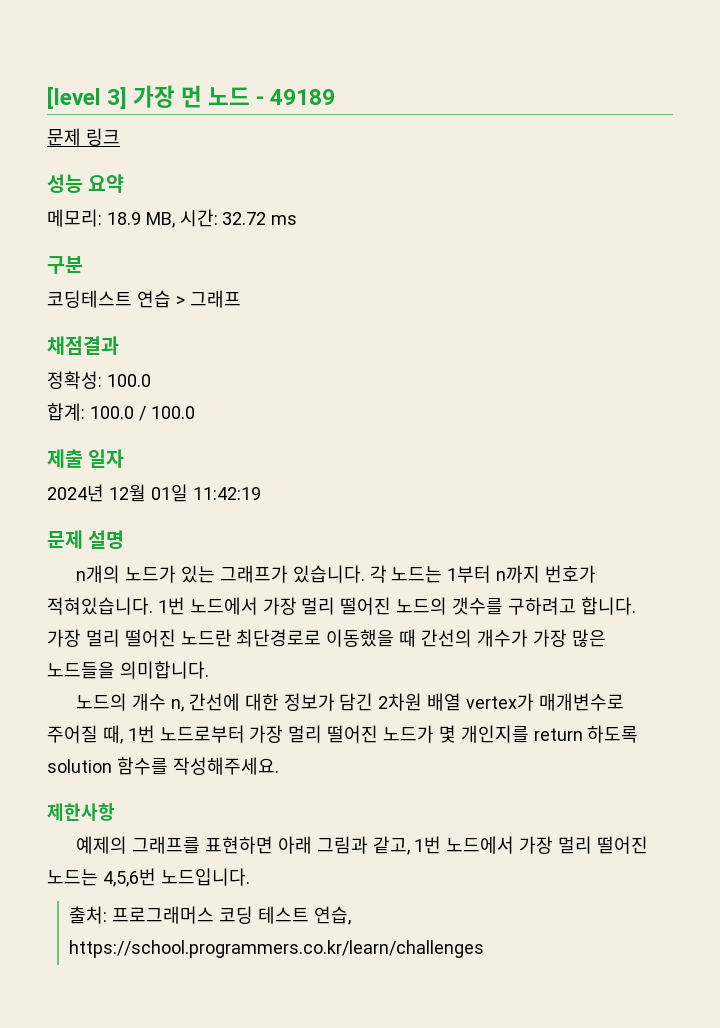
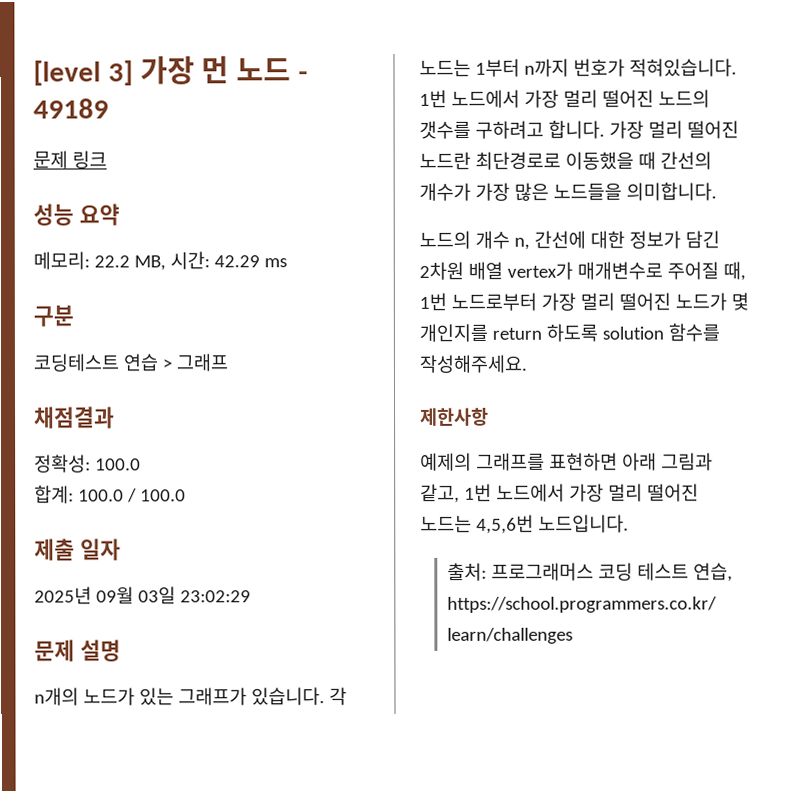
[106,212,141,225] 18.9 -> [93,255,130,268] 22.2
[222,212,267,225] 32.72 -> [213,255,260,268] 42.29
[47,484,261,502] 2024년 12월 01일 11:42:19 -> [34,586,251,605] 2025년 09월 03일 23:02:29

